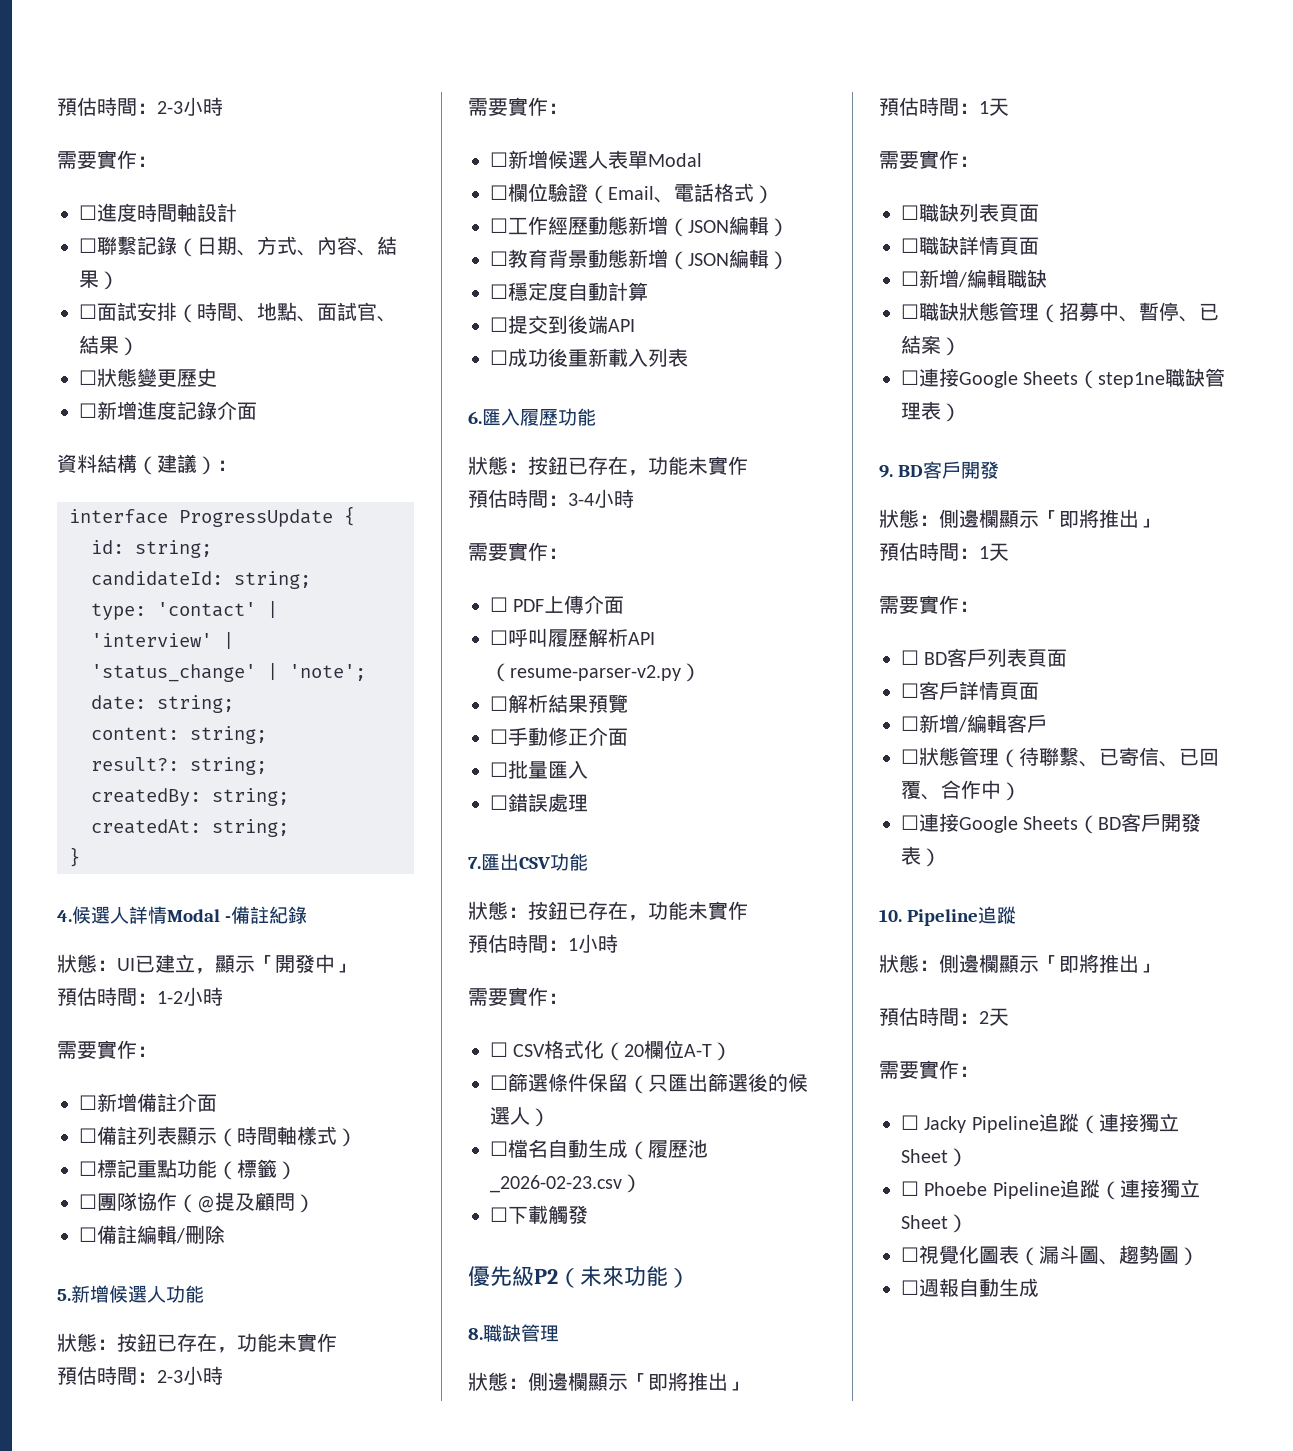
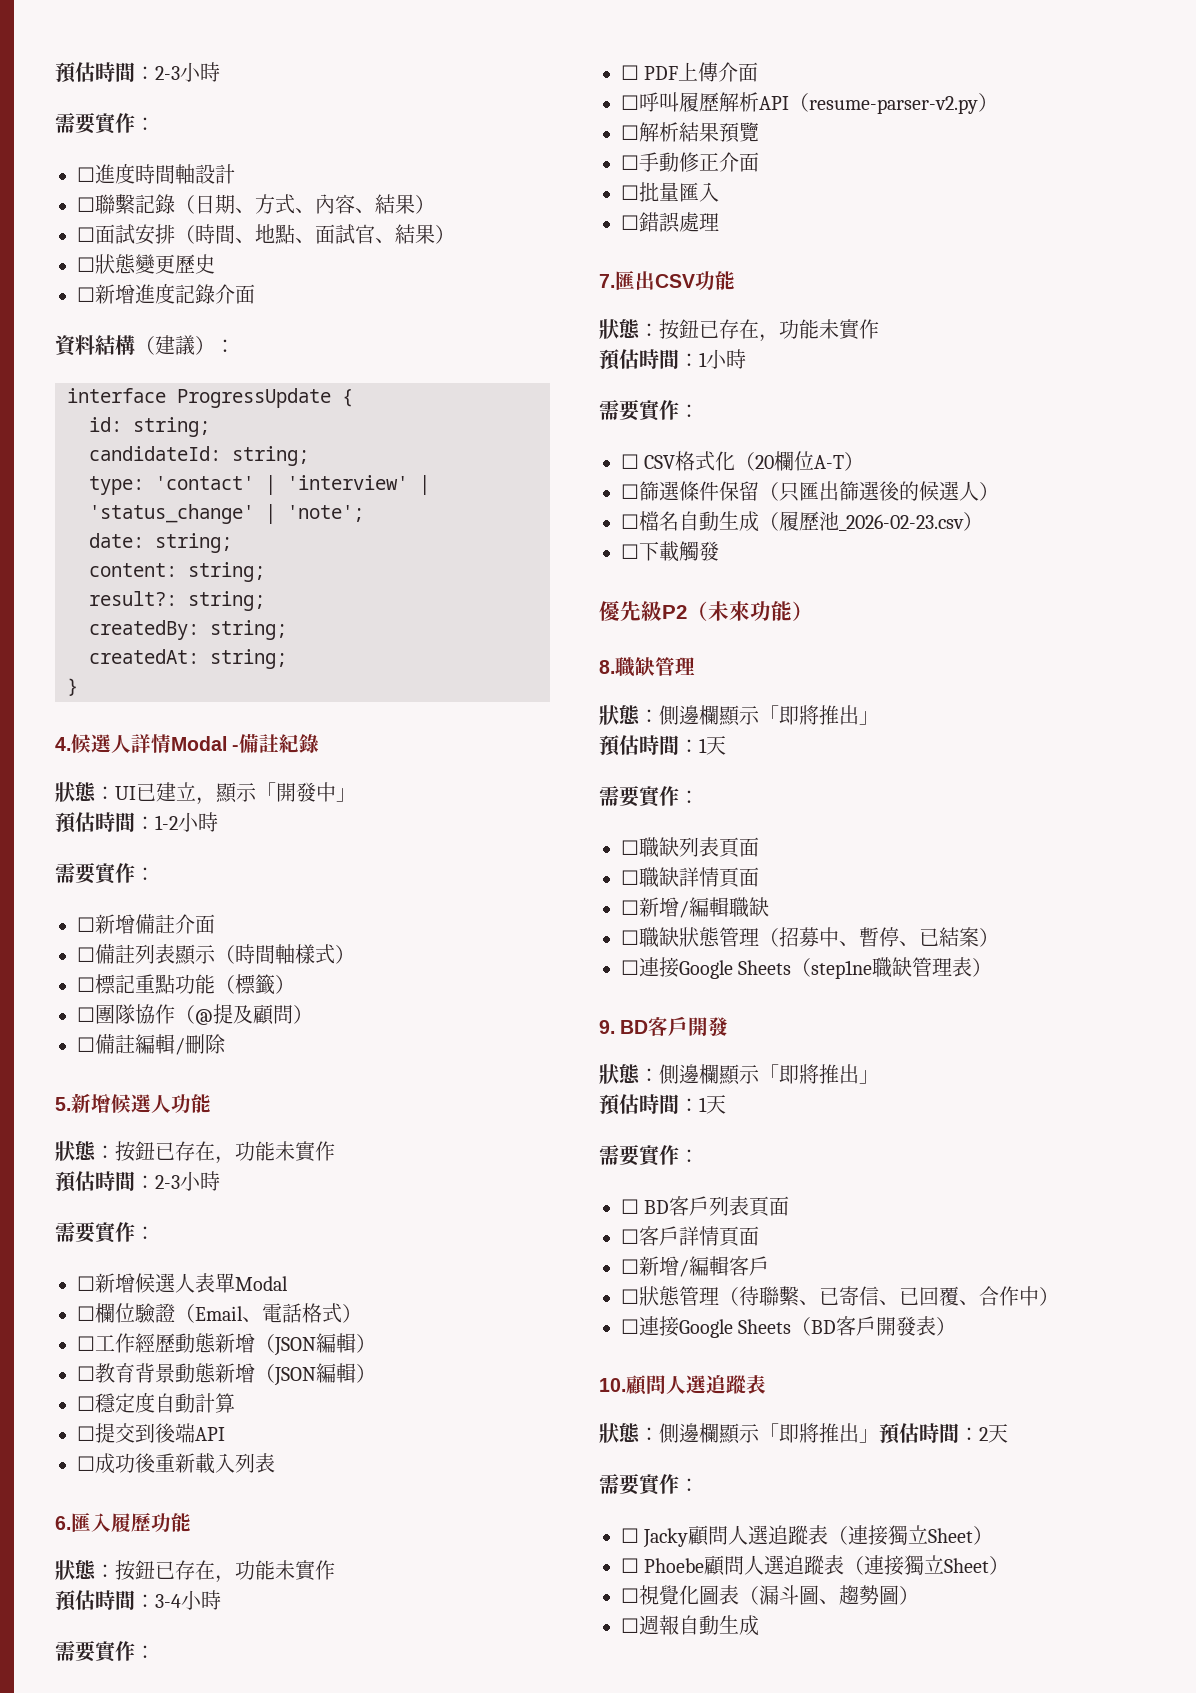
[907,906,1017,926] [879,954,1159,973] Pipeline追蹤 // 狀態：側邊欄顯示「即將推出」 // -> [626,1375,766,1395] [599,1423,879,1444] 顧問人選追蹤表 // 狀態：側邊欄顯示「即將推出」
[971,1113,1079,1133] Pipeline追蹤 -> [688,1525,829,1546] 顧問人選追蹤表
[992,1179,1100,1199] Pipeline追蹤 -> [704,1555,845,1576] 顧問人選追蹤表

